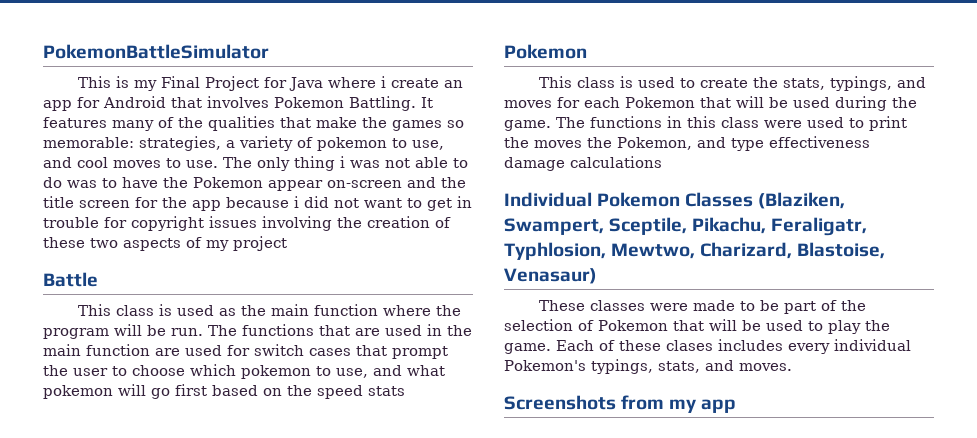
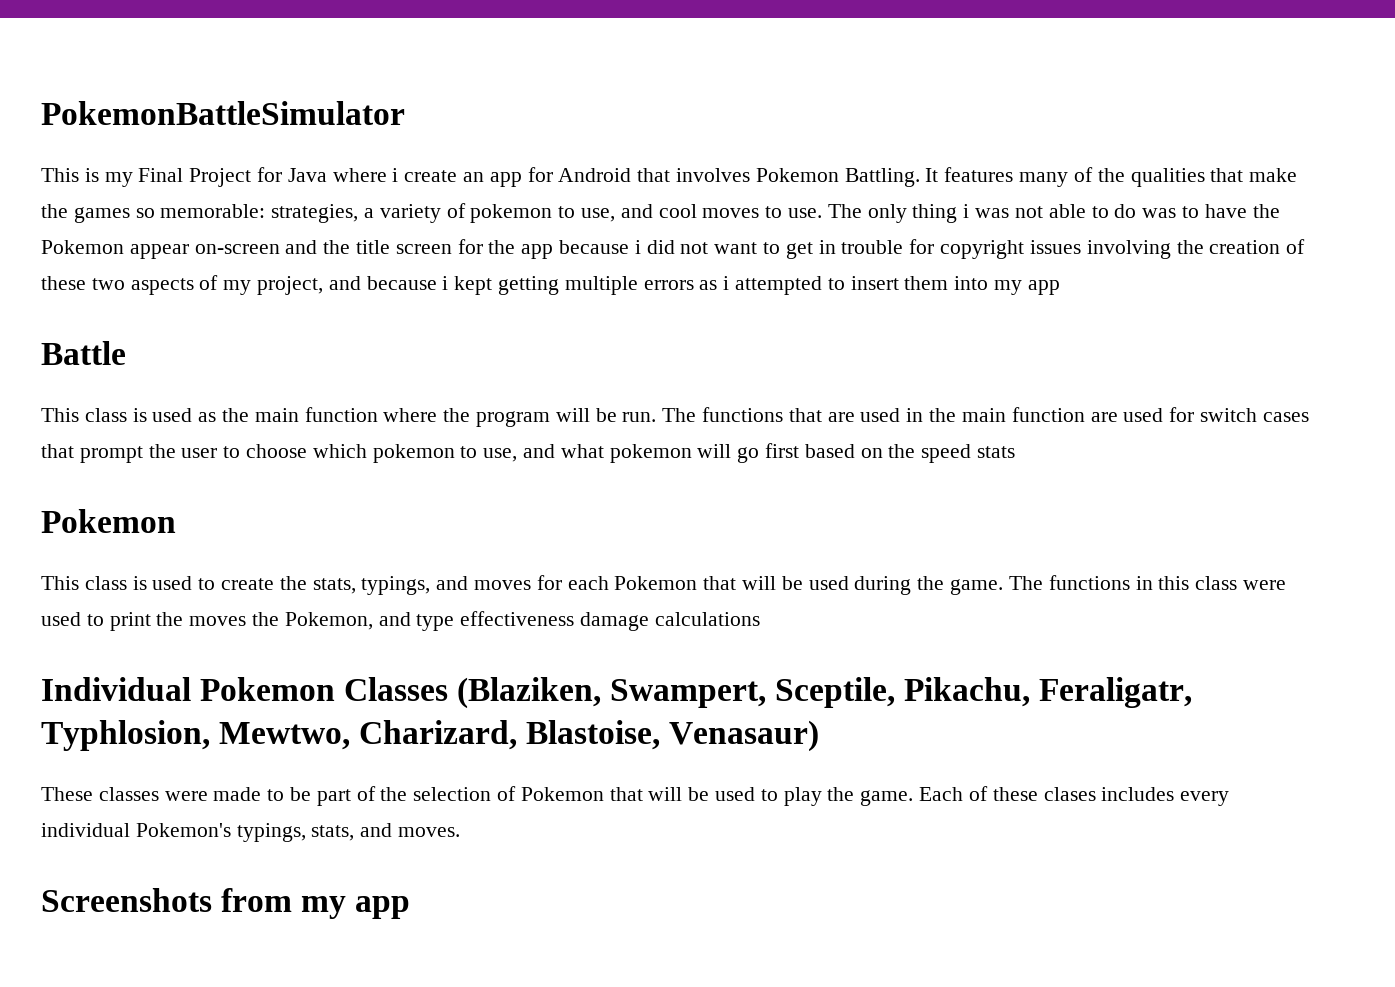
[233,236,287,251] project -> [257,276,1060,295] project, and because i kept getting multiple errors as i attempted to insert them into my app

